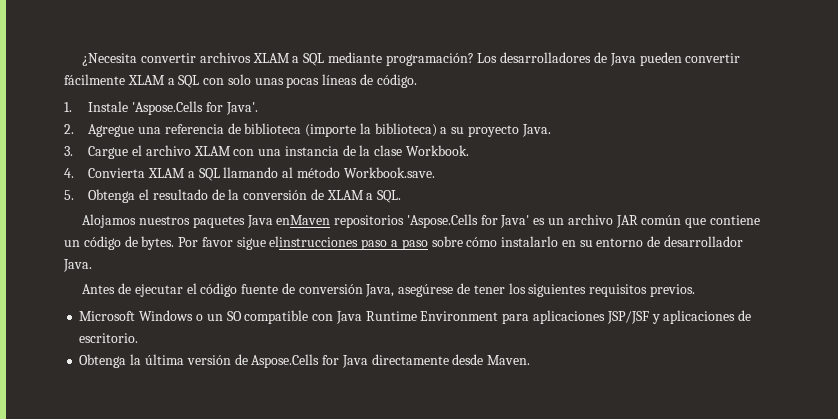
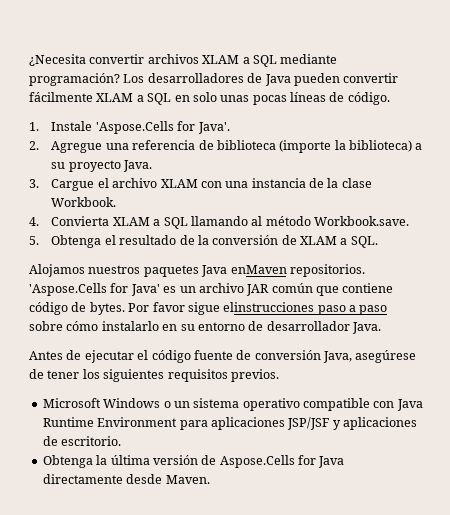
[203,78,225,85] con -> [174,95,190,102] en
[334,215,405,228] repositorios -> [289,264,365,277] repositorios.
[64,240,80,247] un -> (394, 288) none
[226,311,242,321] SO -> [193,398,300,411] sistema operativo

